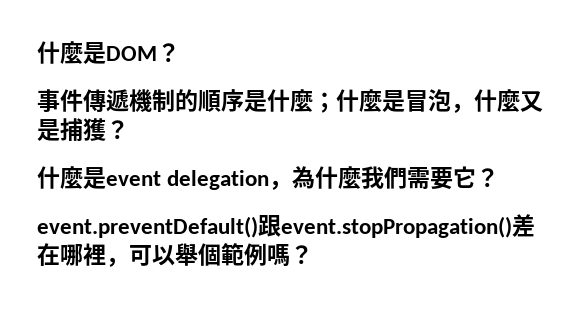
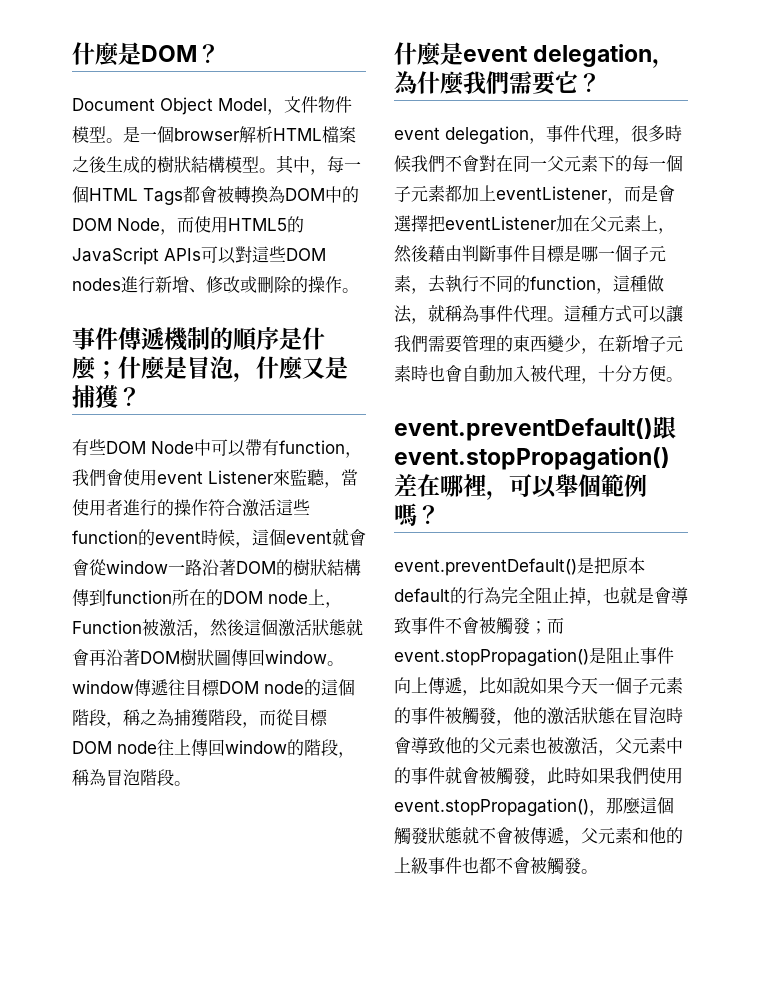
(180, 52) none -> [72,96,352,115] [72,126,356,143] [72,155,361,175] [72,186,359,205] [72,216,304,235] [72,246,326,265] [72,276,359,293] // Document Object Model，文件物件模型。是一個browser解析HTML檔案之後生成的樹狀結構模型。其中，每一個HTML Tags都會被轉換為DOM中的DOM Node，而使用HTML5的JavaScript APIs可以對這些DOM nodes進行新增、修改或刪除的操作。
(129, 129) none -> [72,439,362,458] [72,469,358,488] [72,499,310,517] [72,528,366,548] [72,559,361,576] [72,589,342,608] [72,618,363,638] [72,649,344,666] [72,679,355,696] [72,709,328,728] [72,739,355,758] [72,769,191,786] // 有些DOM Node中可以帶有function，我們會使用event Listener來監聽，當使用者進行的操作符合激活這些function的event時候，這個event就會會從window一路沿著DOM的樹狀結構傳到function所在的DOM node上，Function被激活，然後這個激活狀態就會再沿著DOM樹狀圖傳回window。window傳遞往目標DOM node的這個階段，稱之為捕獲階段，而從目標DOM node往上傳回window的階段，稱為冒泡階段。
(500, 177) none -> [394,125,682,144] [394,155,683,172] [394,185,675,204] [394,215,675,234] [394,245,666,263] [394,275,664,294] [394,304,683,324] [394,335,683,354] [394,365,683,384] // event delegation，事件代理，很多時候我們不會對在同一父元素下的每一個子元素都加上eventListener，而是會選擇把eventListener加在父元素上，然後藉由判斷事件目標是哪一個子元素，去執行不同的function，這種做法，就稱為事件代理。這種方式可以讓我們需要管理的東西變少，在新增子元素時也會自動加入被代理，十分方便。
(313, 254) none -> [394,557,645,576] [394,586,688,606] [394,617,564,634] [394,647,674,666] [394,676,683,696] [394,707,683,726] [394,737,683,756] [394,766,683,786] [394,797,674,816] [394,826,683,846] [394,857,598,874] // event.preventDefault()是把原本default的行為完全阻止掉，也就是會導致事件不會被觸發；而event.stopPropagation()是阻止事件向上傳遞，比如說如果今天一個子元素的事件被觸發，他的激活狀態在冒泡時會導致他的父元素也被激活，父元素中的事件就會被觸發，此時如果我們使用event.stopPropagation()，那麼這個觸發狀態就不會被傳遞，父元素和他的上級事件也都不會被觸發。

